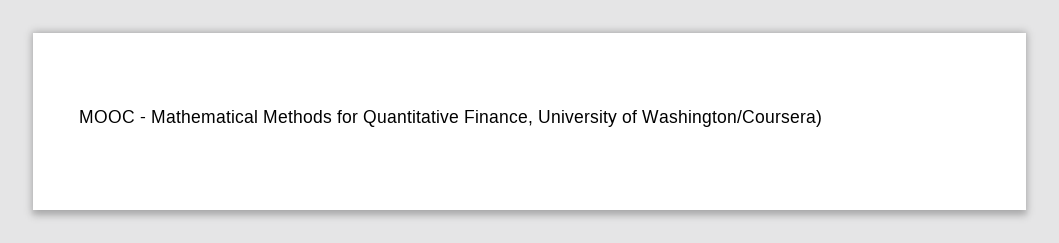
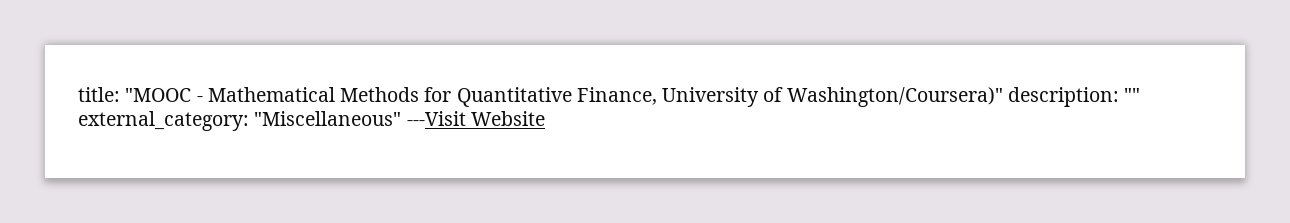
[79,110,135,123] MOOC -> [78,87,192,102] title: "MOOC
[642,110,822,127] Washington/Coursera) -> [786,87,1141,107] [78,111,545,131] Washington/Coursera)" description: "" external_category: "Miscellaneous" ---Visit Website

